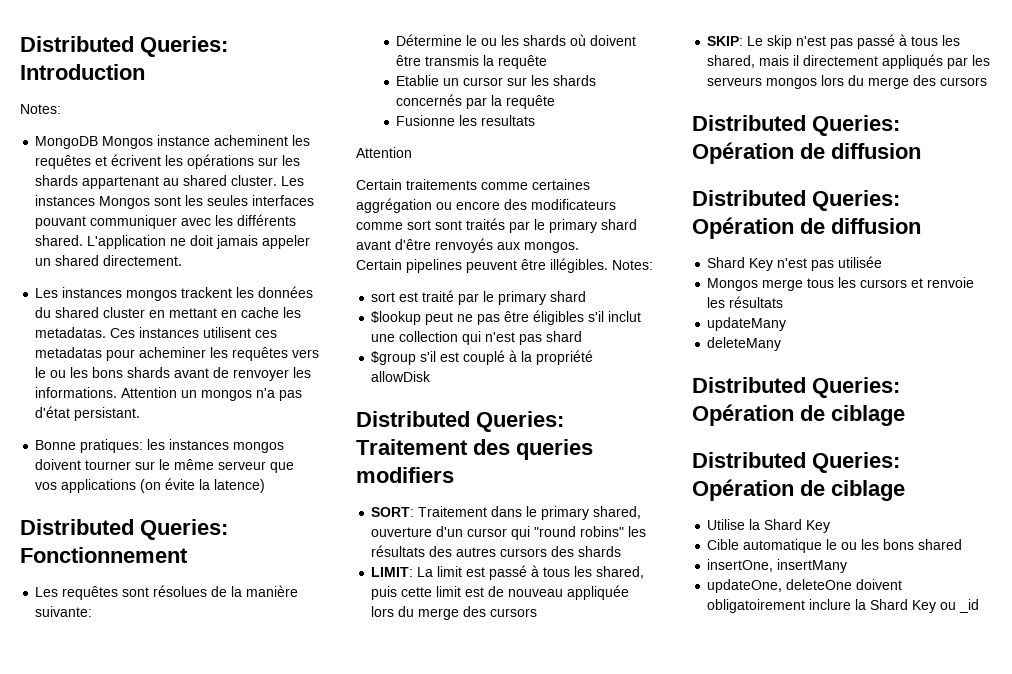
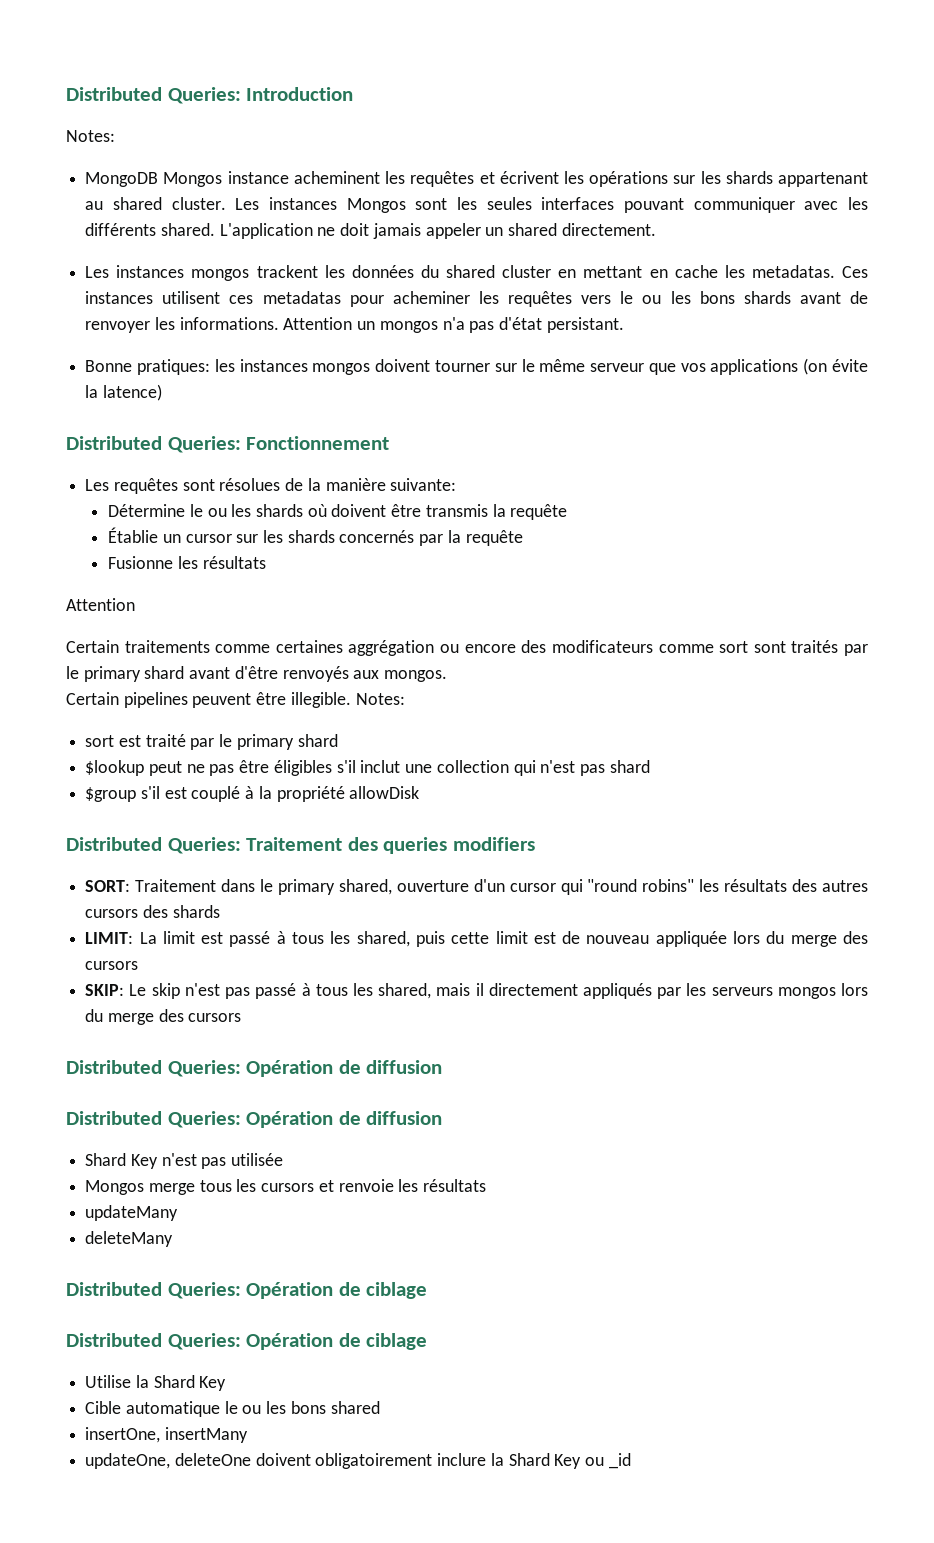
[396,75,440,86] Etablie -> [108,527,159,543] Établie
[481,115,536,126] resultats -> [202,556,266,569] résultats
[550,258,608,273] illégibles. -> [290,692,351,708] illegible.

